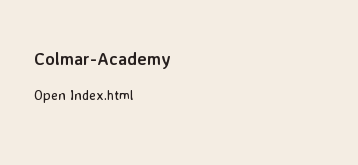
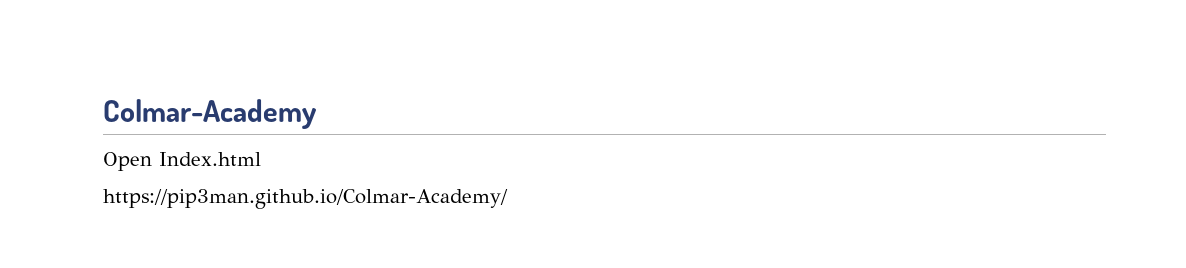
(134, 95) none -> [103,189,508,209] // https://pip3man.github.io/Colmar-Academy/

